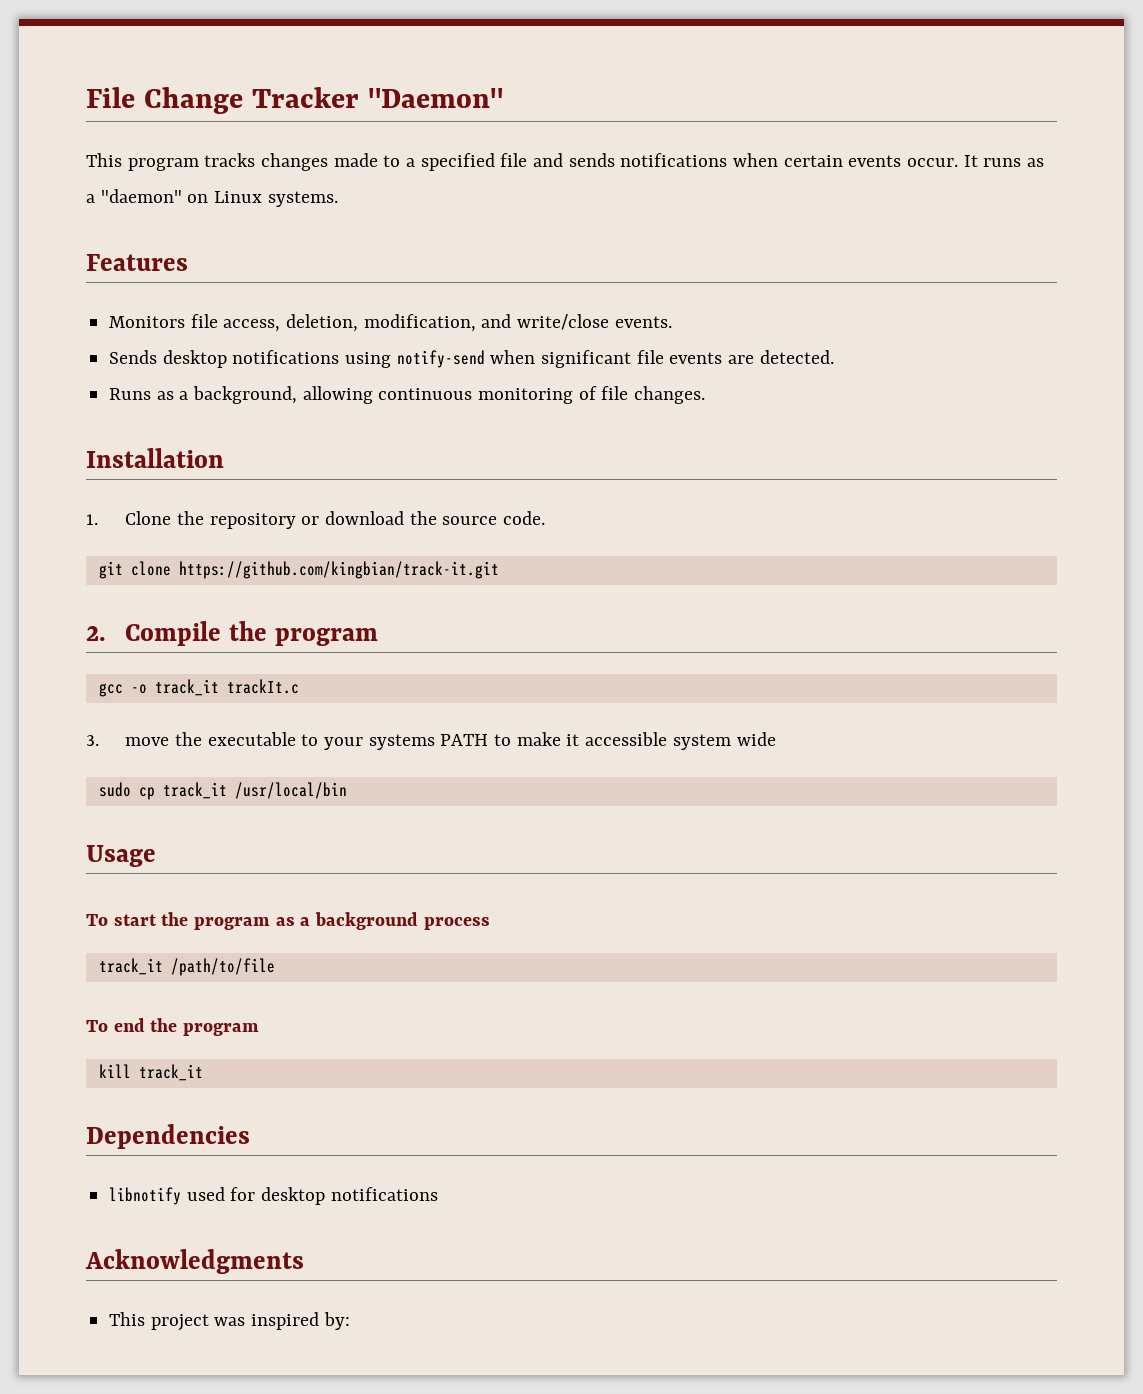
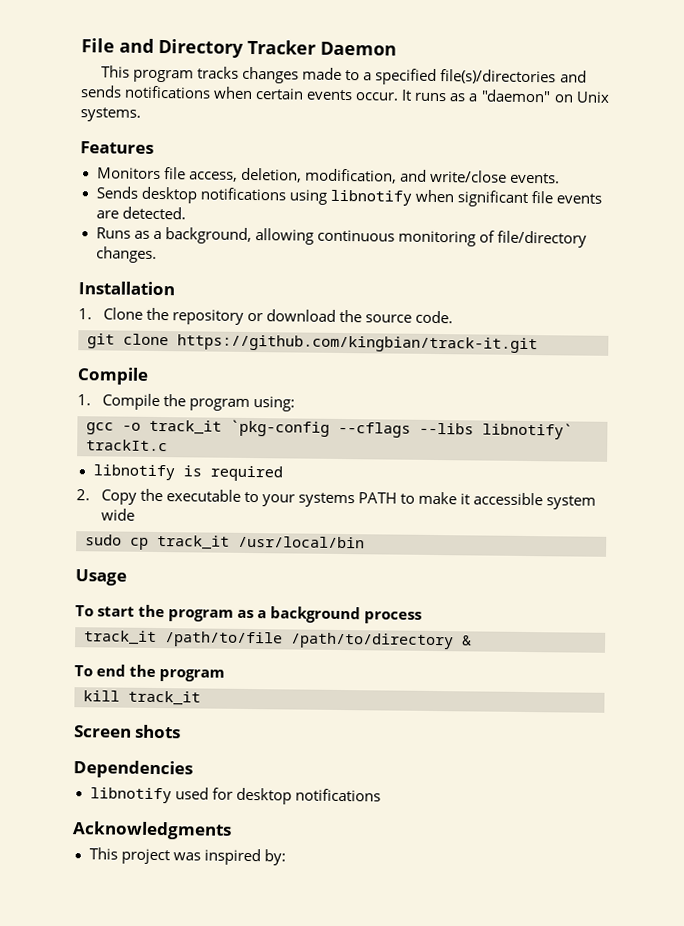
[143,87,503,114] Change Tracker "Daemon" -> [119,38,397,58] and Directory Tracker Daemon
[500,153,528,167] file -> [440,69,557,85] file(s)/directories
[214,191,263,203] Linux -> [575,91,610,103] Unix
[396,350,485,368] notify-send -> [329,189,412,206] libnotify
[601,386,629,400] file -> [496,230,587,248] file/directory
[86,626,106,641] 2. -> [77,367,149,385] [77,394,91,406] Compile // 1.
(378, 637) none -> [252,396,295,412] using:
[226,679,299,694] [86,735,170,746] trackIt.c // 3. move -> [230,419,573,440] [86,439,168,452] [92,464,283,482] [76,489,137,505] `pkg-config --cflags --libs libnotify` trackIt.c // libnotify is required // 2. Copy
(275, 967) none -> [291,632,472,650] /path/to/directory &
(203, 1072) none -> [74,724,182,739] // Screen shots

